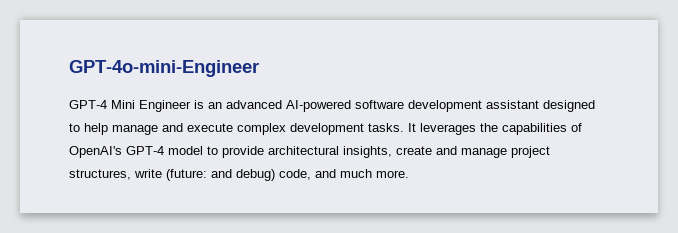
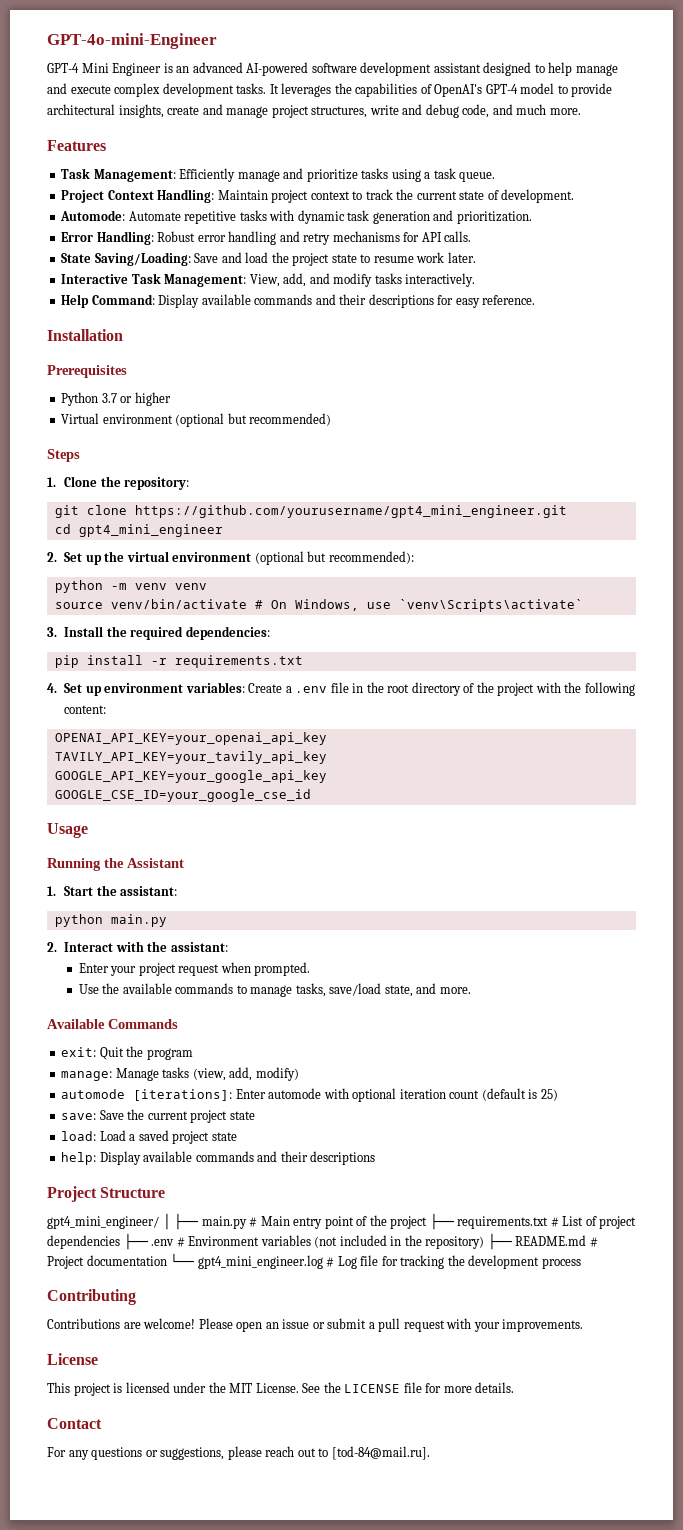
[166,169,275,181] (future: and debug) -> [402,104,459,118] and debug
(409, 174) none -> [47,140,106,151] [61,168,496,182] [61,189,575,203] [60,210,532,224] [61,231,472,245] [61,252,476,266] [61,273,476,287] [61,294,536,308] [47,329,123,341] [47,365,127,378] [61,392,171,406] [61,413,332,427] [47,449,80,462] [47,476,190,490] [54,505,567,518] [54,524,223,537] [47,551,414,565] [54,580,207,593] [54,599,583,612] [47,626,270,640] [54,655,303,668] [47,682,635,696] [64,705,107,714] [54,732,327,745] [54,751,327,764] [54,770,327,783] [54,789,311,802] [47,823,88,838] [47,858,184,871] [47,885,178,896] [54,914,167,927] [47,941,228,952] [78,962,311,976] [78,983,471,997] [47,1019,178,1029] [61,1046,193,1060] [61,1067,299,1081] [61,1088,558,1102] [61,1109,255,1123] [61,1130,237,1144] [61,1151,376,1165] [47,1186,166,1202] [47,1213,637,1230] [47,1233,598,1250] [47,1253,581,1269] [47,1289,136,1305] [47,1318,584,1332] [47,1353,98,1365] [47,1382,515,1396] [47,1418,102,1429] [47,1446,430,1460] // Features // Task Management: Efficiently manage and prioritize tasks using a task queue. // Project Context Handling: Maintain project context to track the current state of development. // Automode: Automate repetitive tasks with dynamic task generation and prioritization. // Error Handling: Robust error handling and retry mechanisms for API calls. // State Saving/Loading: Save and load the project state to resume work later. // Interactive Task Management: View, add, and modify tasks interactively. // Help Command: Display available commands and their descriptions for easy reference. // Installation // Prerequisites // Python 3.7 or higher // Virtual environment (optional but recommended) // Steps // 1. Clone the repository: // git clone https://github.com/yourusername/gpt4_mini_engineer.git // cd gpt4_mini_engineer // 2. Set up the virtual environment (optional but recommended): // python -m venv venv // source venv/bin/activate # On Windows, use `venv\Scripts\activate` // 3. Install the required dependencies: // pip install -r requirements.txt // 4. Set up environment variables: Create a .env file in the root directory of the project with the following content: // OPENAI_API_KEY=your_openai_api_key // TAVILY_API_KEY=your_tavily_api_key // GOOGLE_API_KEY=your_google_api_key // GOOGLE_CSE_ID=your_google_cse_id // Usage // Running the Assistant // 1. Start the assistant: // python main.py // 2. Interact with the assistant: // Enter your project request when prompted. // Use the available commands to manage tasks, save/load state, and more. // Available Commands // exit: Quit the program // manage: Manage tasks (view, add, modify) // automode [iterations]: Enter automode with optional iteration count (default is 25) // save: Save the current project state // load: Load a saved project state // help: Display available commands and their descriptions // Project Structure // gpt4_mini_engineer/ │ ├── main.py # Main entry point of the project ├── requirements.txt # List of project dependencies ├── .env # Environment variables (not included in the repository) ├── README.md # Project documentation └── gpt4_mini_engineer.log # Log file for tracking the development process // Contributing // Contributions are welcome! Please open an issue or submit a pull request with your improvements. // License // This project is licensed under the MIT License. See the LICENSE file for more details. // Contact // For any questions or suggestions, please reach out to [tod-84@mail.ru].

